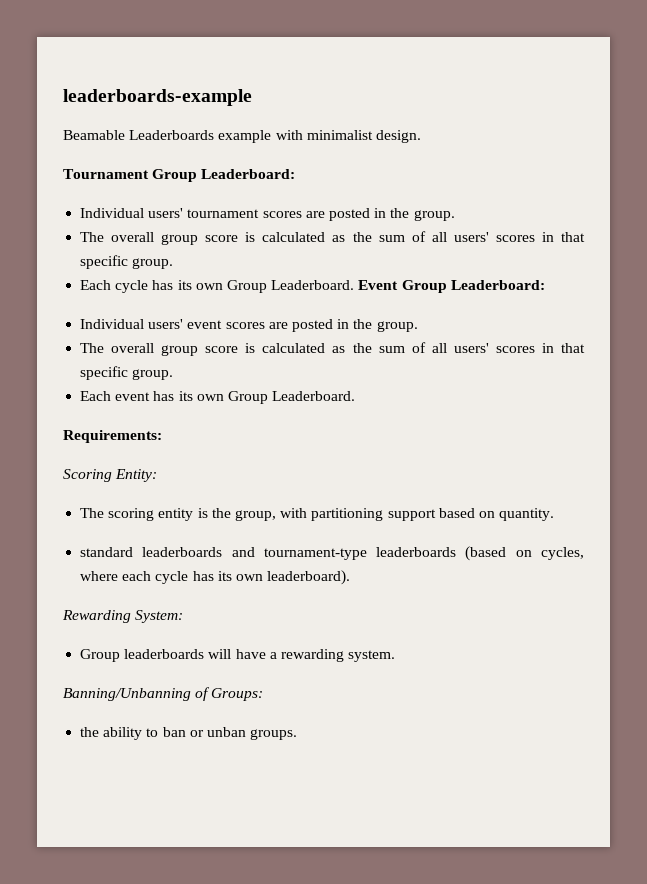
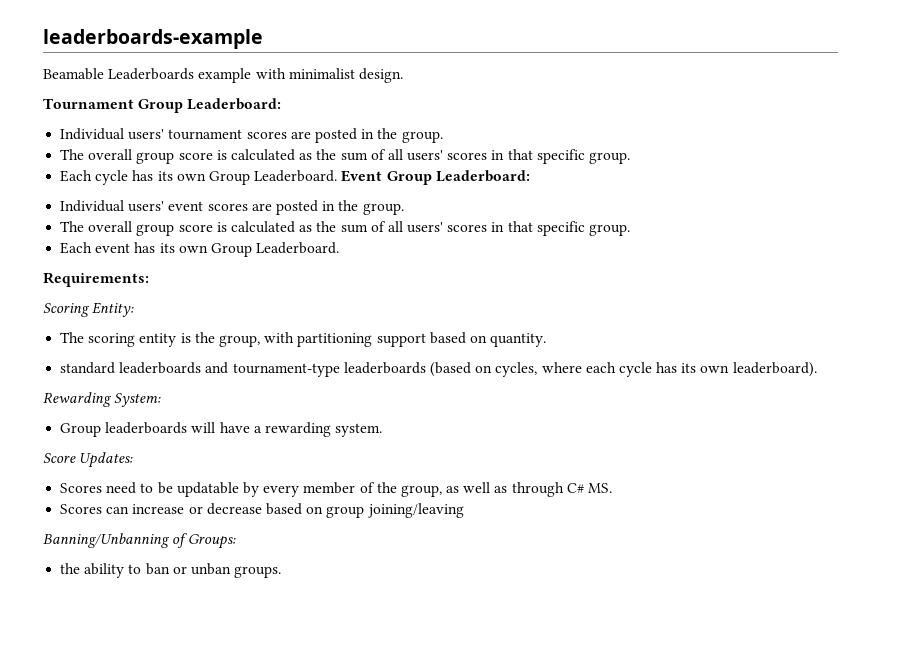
(396, 656) none -> [43,452,134,468] [60,482,613,497] [60,503,464,518] // Score Updates: // Scores need to be updatable by every member of the group, as well as through C# MS. // Scores can increase or decrease based on group joining/leaving

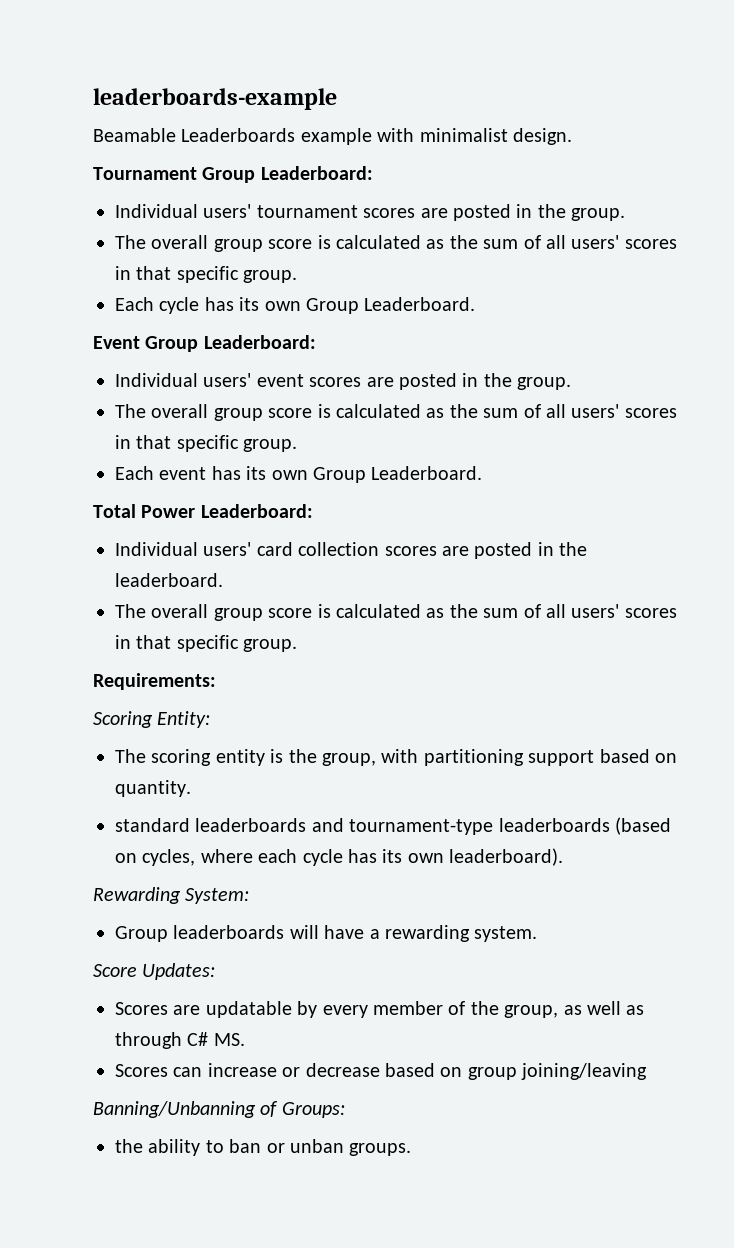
(338, 176) none -> (476, 304) //
(340, 248) none -> [93,504,313,518] [115,542,588,559] [115,573,223,587] [115,604,677,621] [115,635,298,652] // Total Power Leaderboard: // Individual users' card collection scores are posted in the leaderboard. // The overall group score is calculated as the sum of all users' scores in that specific group.
[106,482,173,494] need to be -> [173,1005,201,1015] are

